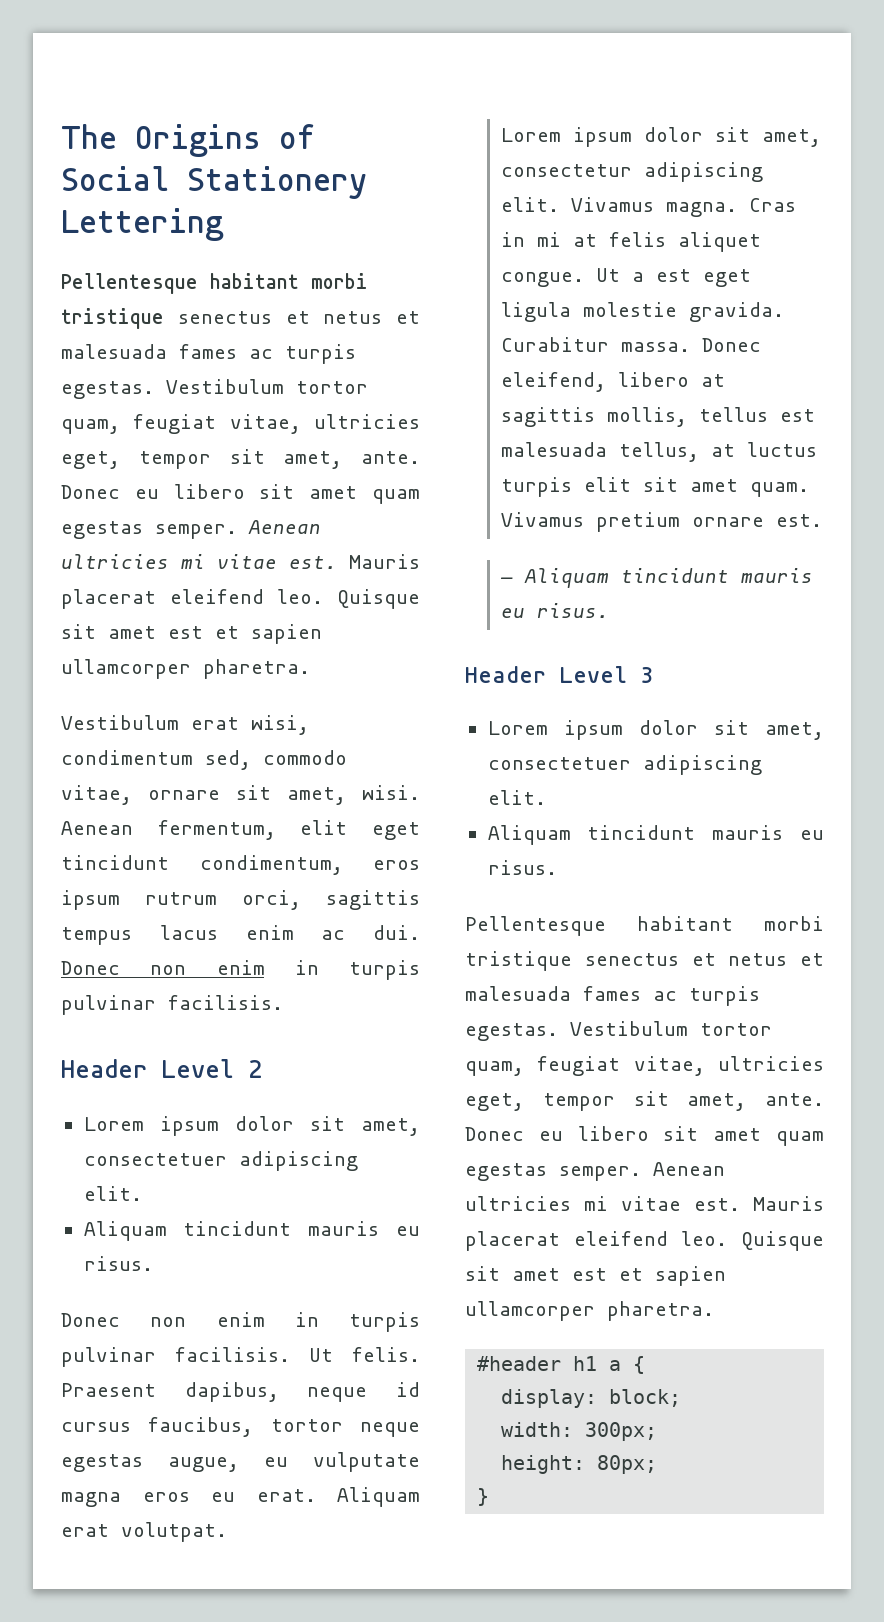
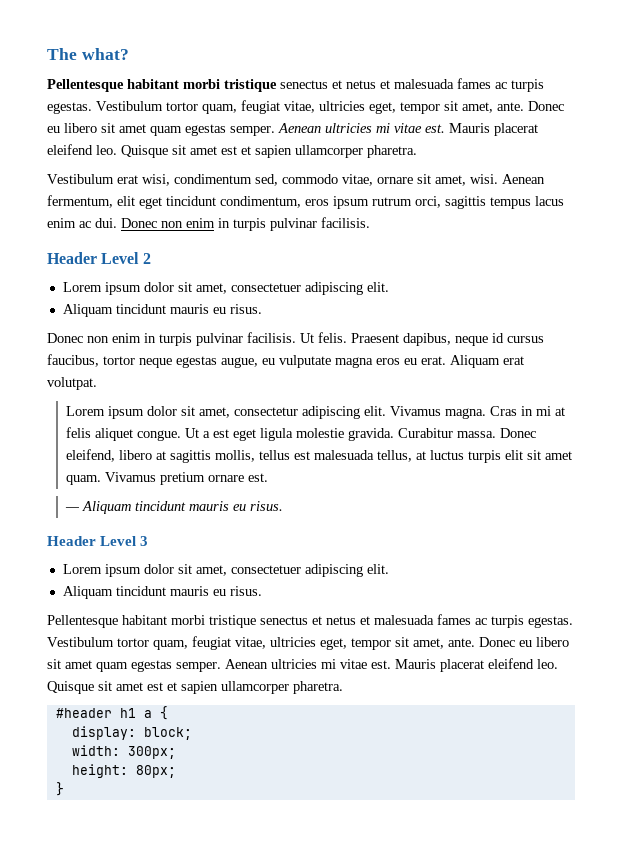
[135,124,315,157] [61,166,367,199] [61,208,224,241] Origins of Social Stationery Lettering -> [81,48,129,60] what?

